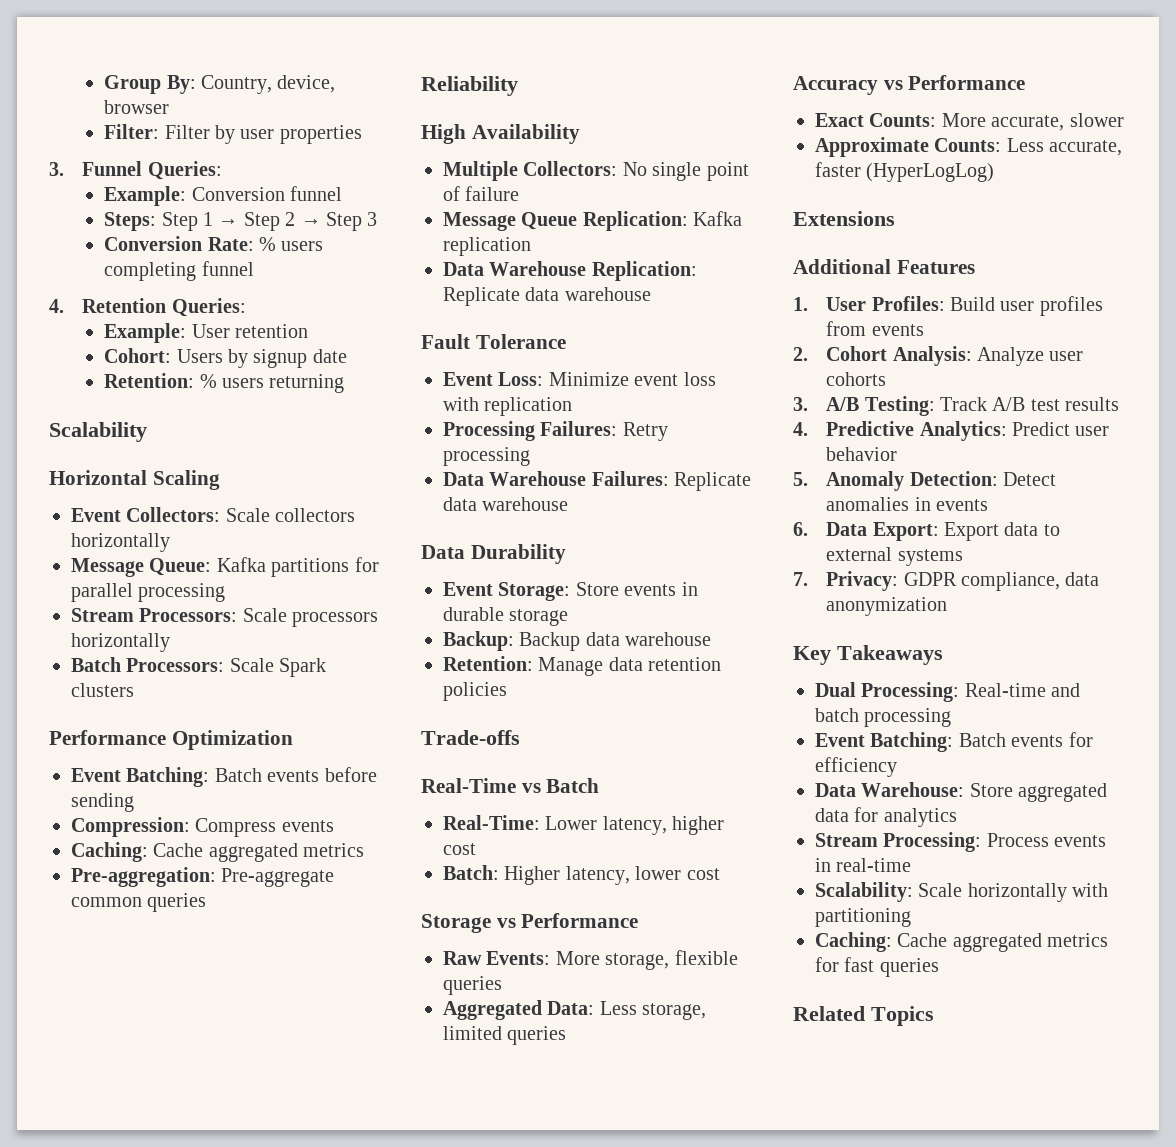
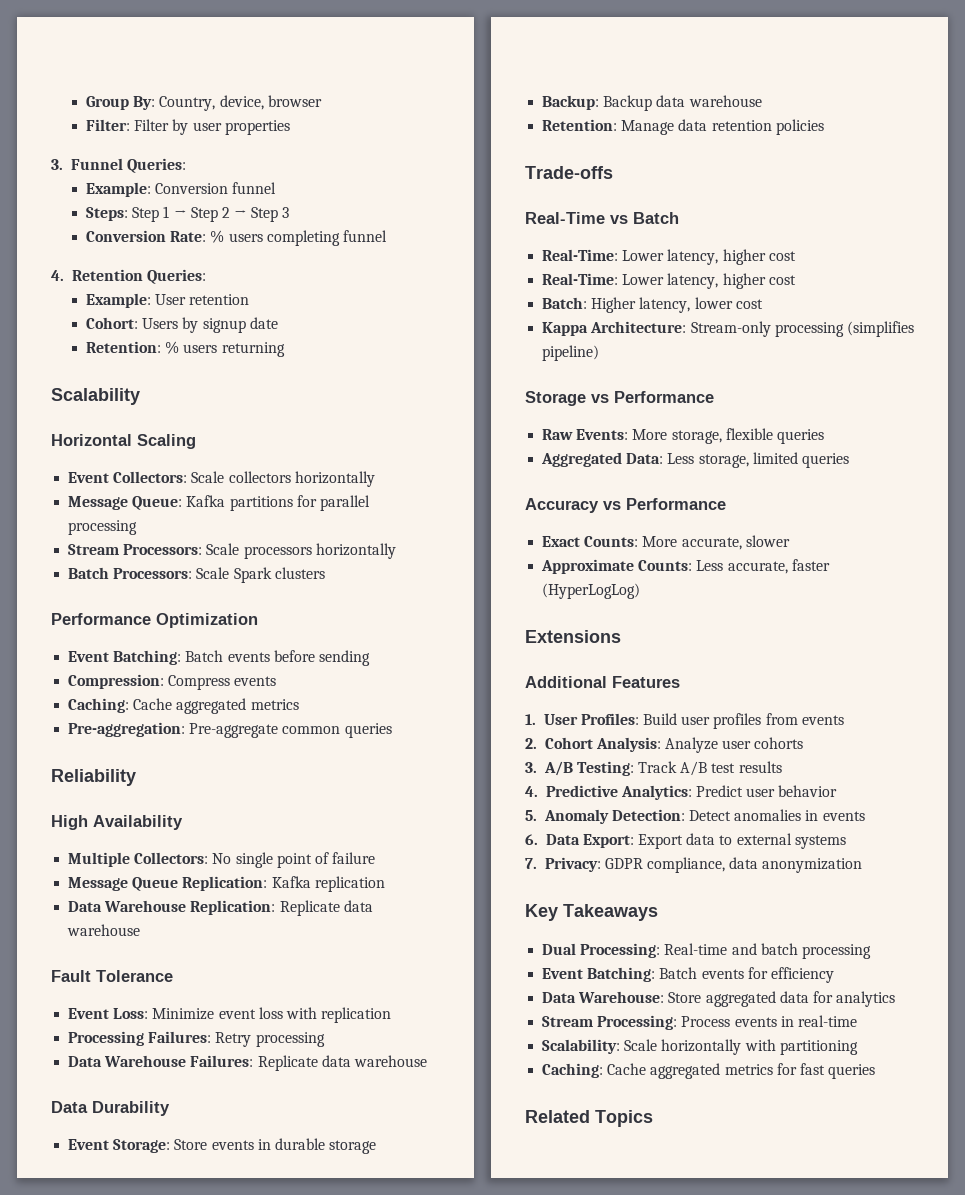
(476, 849) none -> [542,273,796,289] // Real-Time: Lower latency, higher cost
(720, 874) none -> [542,321,914,337] [542,345,600,361] // Kappa Architecture: Stream-only processing (simplifies pipeline)

